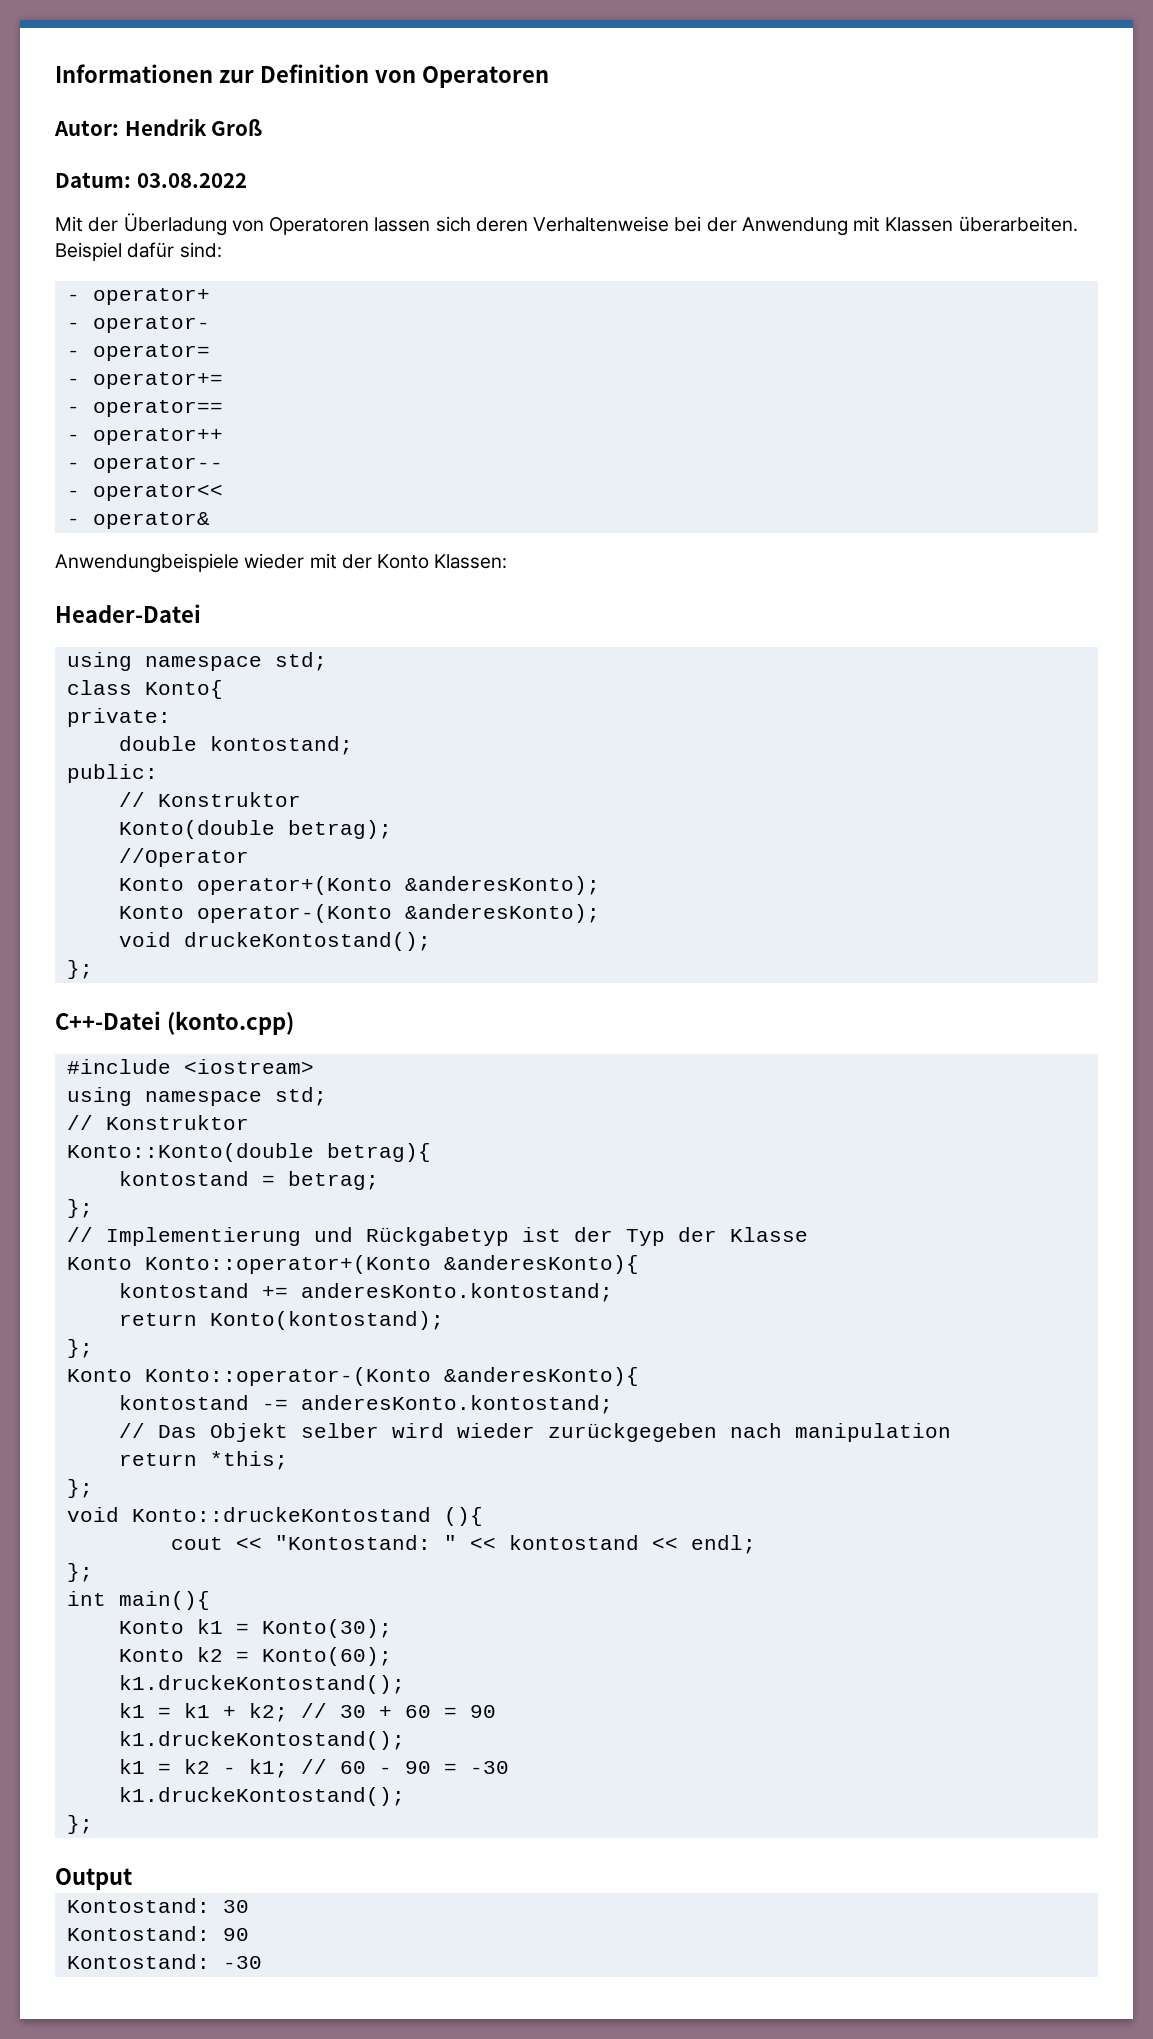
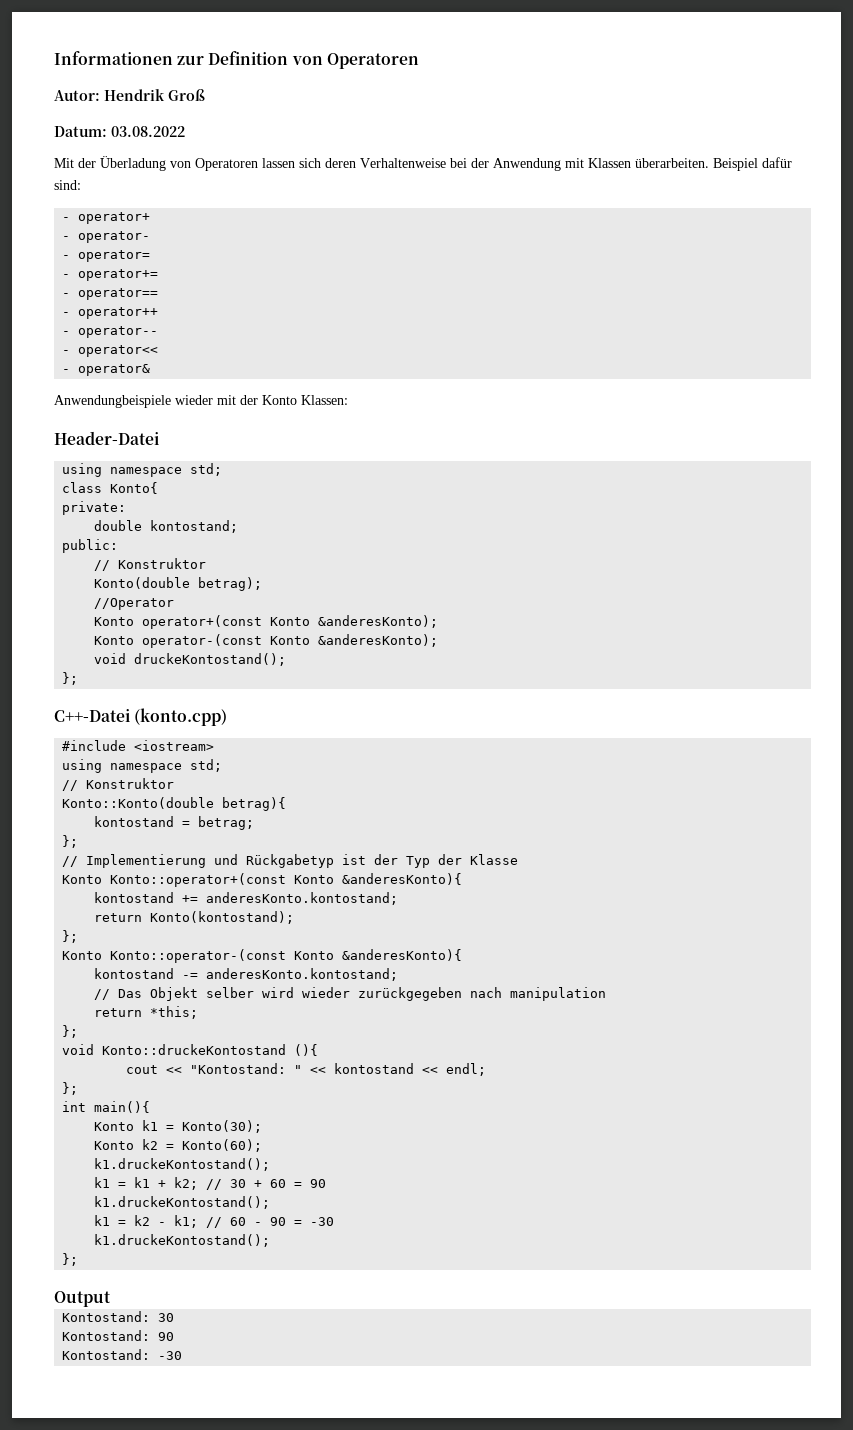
[196,876,392,895] operator+(Konto -> [142,615,311,629] operator+(const Konto
[196,904,392,923] operator-(Konto -> [142,634,311,648] operator-(const Konto
[144,1255,431,1274] Konto::operator+(Konto -> [110,873,335,887] Konto::operator+(const Konto
[144,1367,431,1386] Konto::operator-(Konto -> [110,949,335,963] Konto::operator-(const Konto

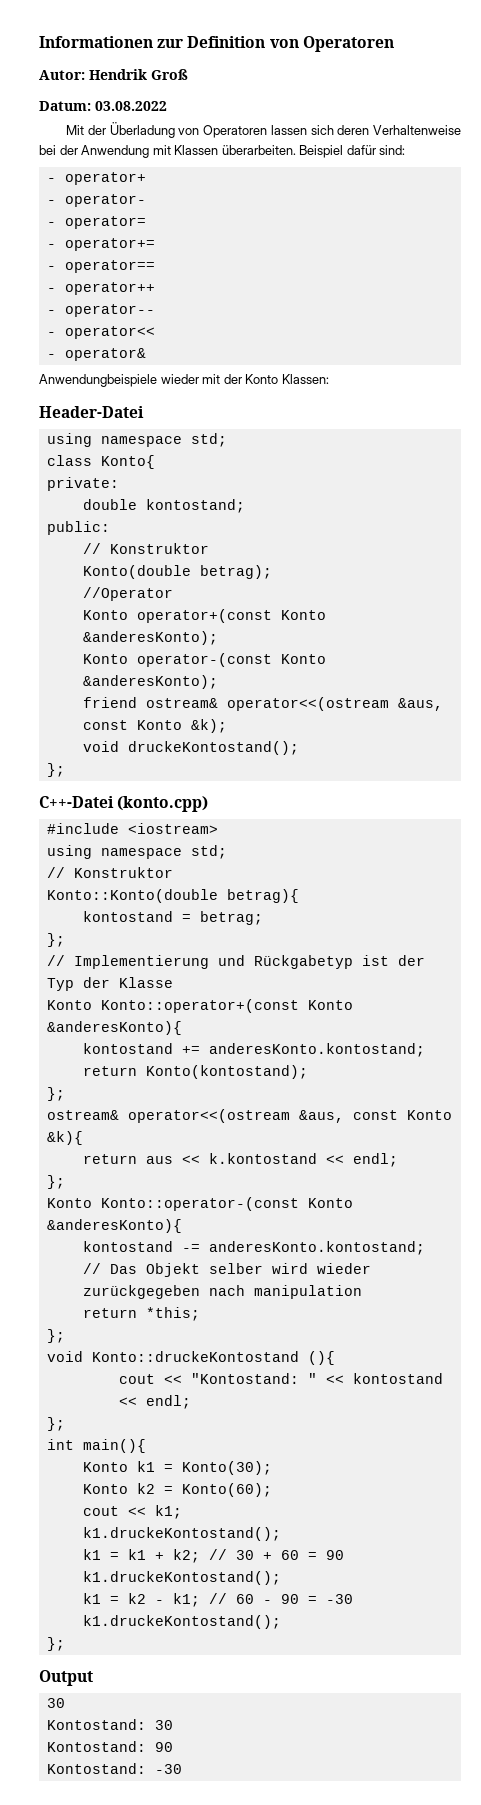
(439, 640) none -> [82,697,443,711] [82,719,227,733] // friend ostream& operator<<(ostream &aus, const Konto &k);
(79, 936) none -> [46,1109,452,1123] [46,1131,83,1145] [82,1153,398,1167] [46,1175,65,1189] // ostream& operator<<(ostream &aus, const Konto &k){ // return aus << k.kontostand << endl; // };
(263, 1145) none -> [82,1505,182,1519] // cout << k1;
(111, 1299) none -> [46,1698,65,1708] // 30

